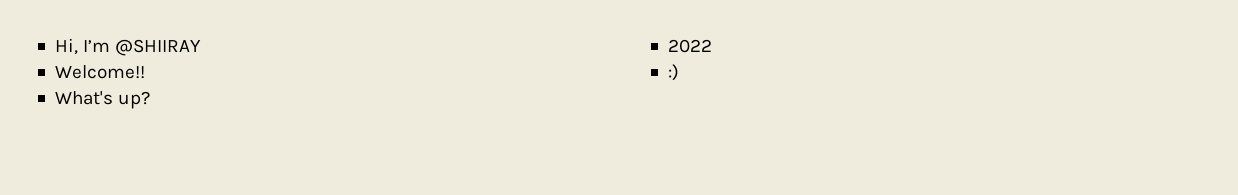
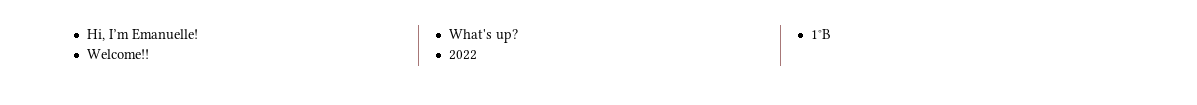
[115,39,202,56] @SHIIRAY -> [131,28,198,40] Emanuelle!
[667,64,679,81] :) -> [810,29,831,39] 1°B

